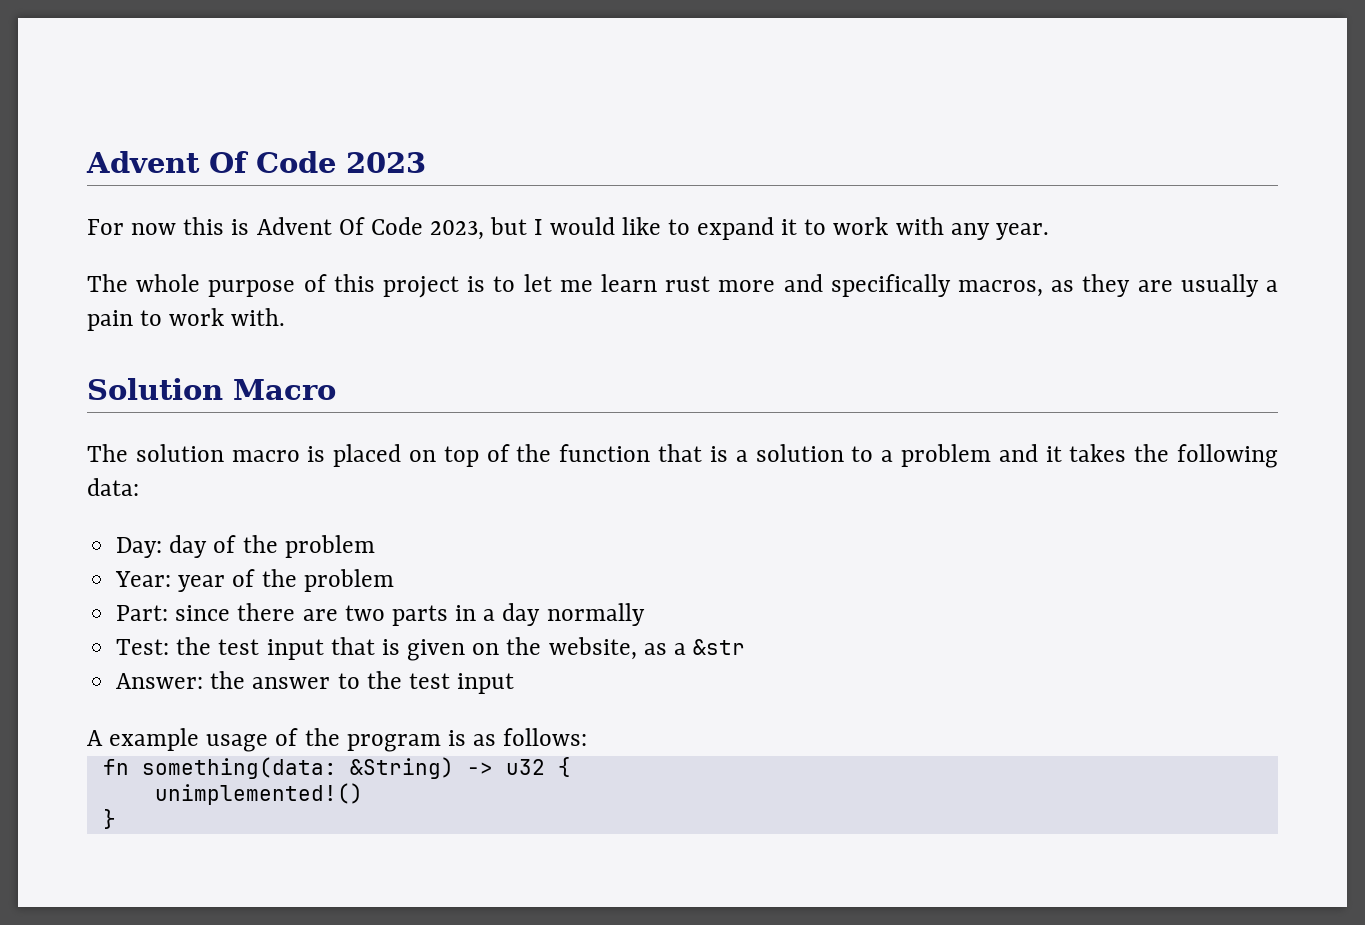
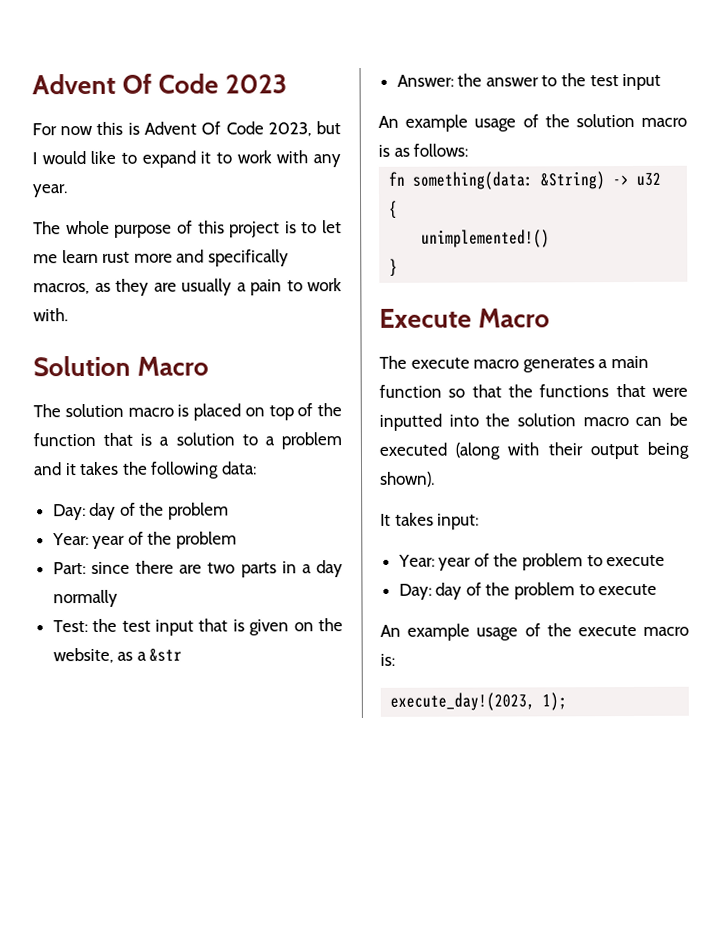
[87,728,441,752] A example usage of the program -> [378,113,687,132] An example usage of the solution macro
(116, 819) none -> [379,308,551,328] [379,355,649,373] [379,383,688,398] [379,412,688,431] [379,441,689,460] [380,471,435,487] [380,512,480,530] [397,553,666,571] [398,582,658,600] [380,623,689,641] [380,653,395,666] [390,692,568,711] // Execute Macro // The execute macro generates a main function so that the functions that were inputted into the solution macro can be executed (along with their output being shown). // It takes input: // Year: year of the problem to execute // Day: day of the problem to execute // An example usage of the execute macro is: // execute_day!(2023, 1);

